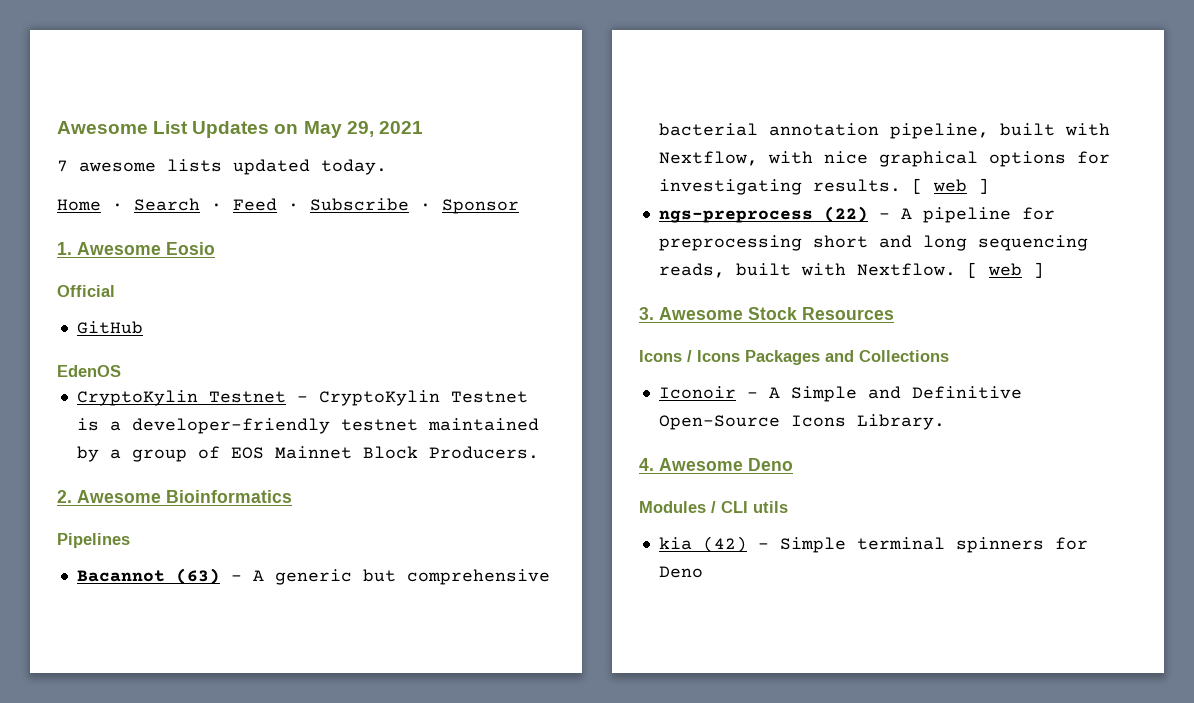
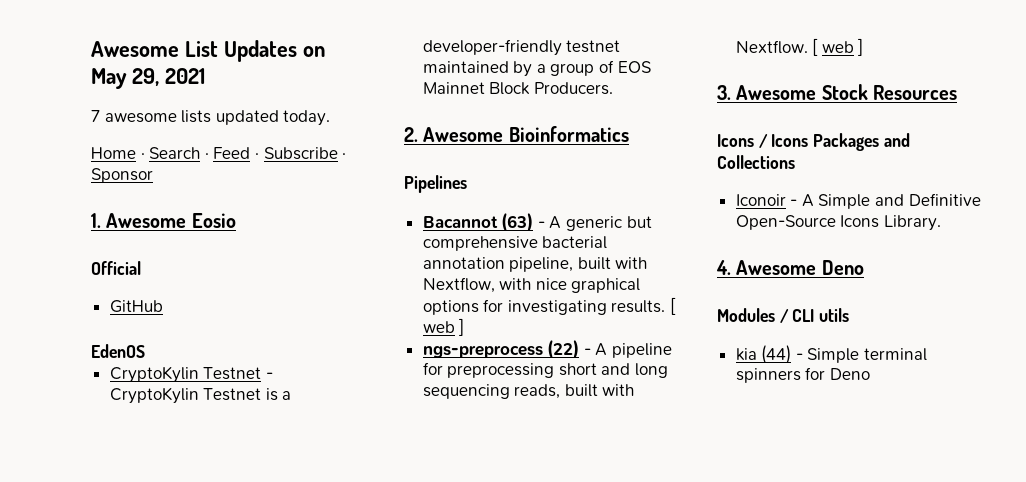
[702,536,747,553] (42) -> [761,345,792,364] (44)

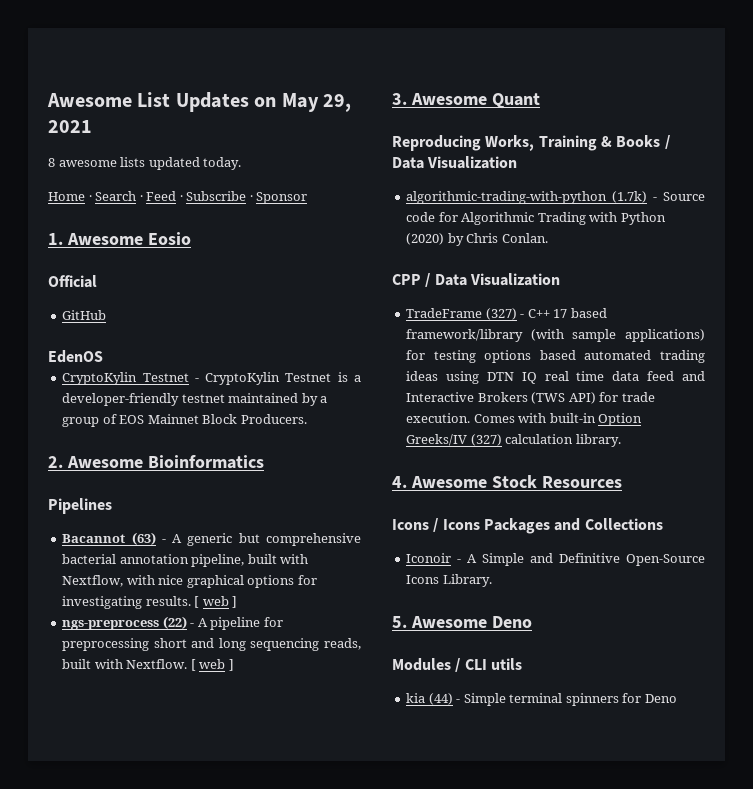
[91,110,100,122] 7 -> [48,158,55,167] 8
(817, 92) none -> [491,93,540,109] [392,135,670,151] [392,156,518,169] [406,191,705,204] [406,212,666,225] [406,233,548,246] [392,273,560,287] [406,308,607,320] [406,329,705,342] [406,350,705,363] [406,371,705,384] [406,392,655,404] [406,413,643,426] [406,434,621,447] [392,476,487,488] Quant // Reproducing Works, Training & Books / Data Visualization // algorithmic-trading-with-python (1.7k) - Source code for Algorithmic Trading with Python (2020) by Chris Conlan. // CPP / Data Visualization // TradeFrame (327) - C++ 17 based framework/library (with sample applications) for testing options based automated trading ideas using DTN IQ real time data feed and Interactive Brokers (TWS API) for trade execution. Comes with built-in Option Greeks/IV (327) calculation library. // 4. Awesome
[716,260,731,275] 4. -> [392,616,407,628] 5.

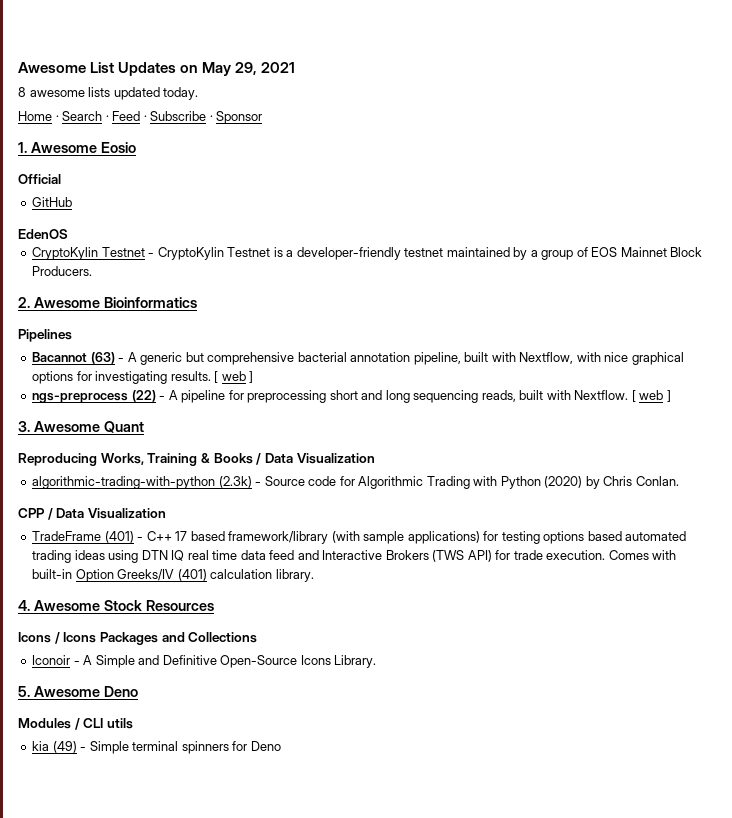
[612,191,648,203] (1.7k) -> [218,476,252,488] (2.3k)
[485,308,517,320] (327) -> [104,531,134,543] (401)
[470,434,502,446] (327) -> [177,569,207,581] (401)
[428,693,453,705] (44) -> [52,741,77,753] (49)

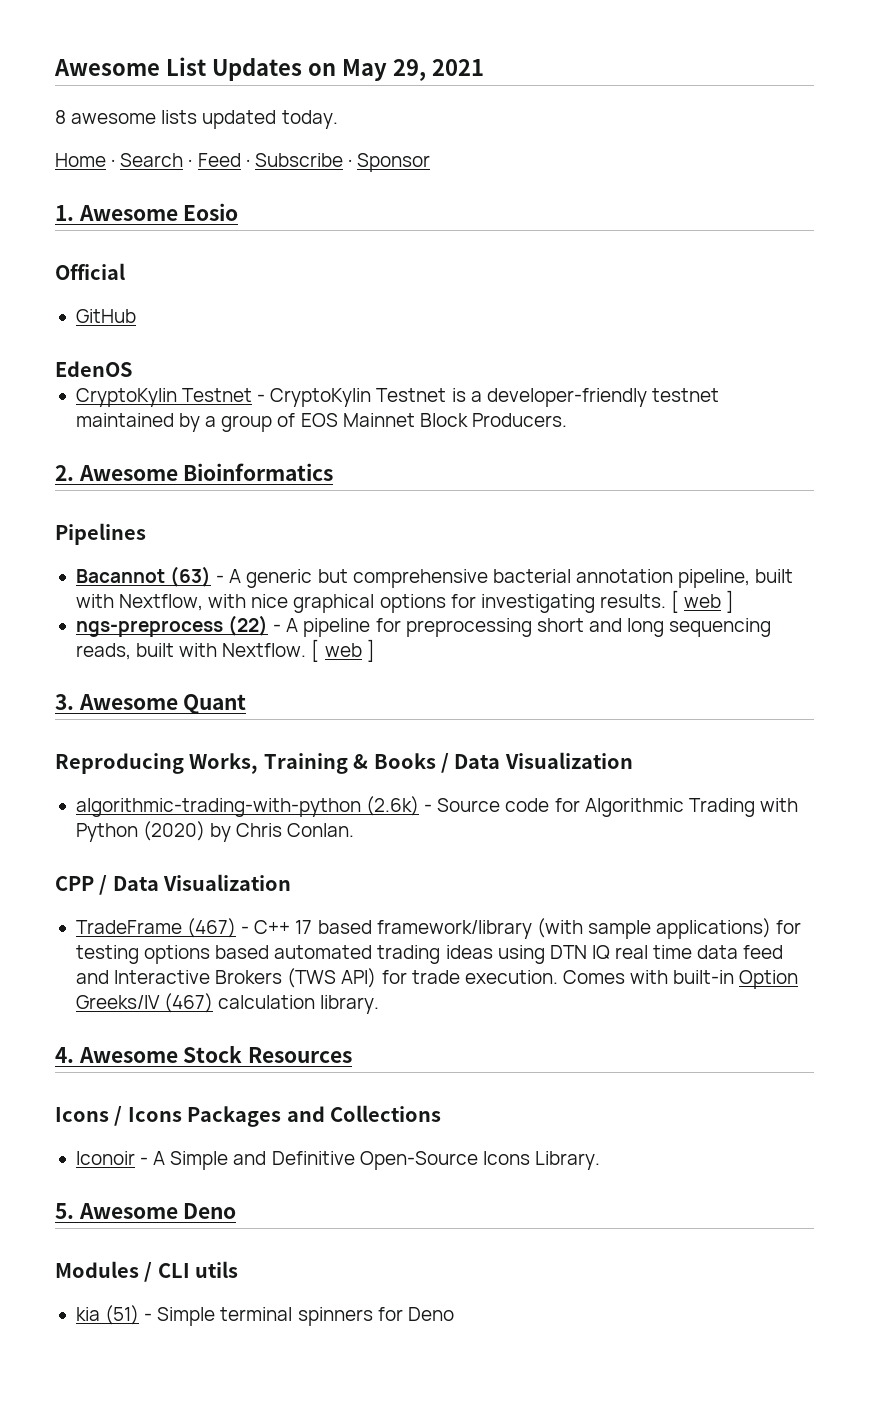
[218,476,252,488] (2.3k) -> [366,796,420,816] (2.6k)
[104,531,134,543] (401) -> [187,918,237,938] (467)
[177,569,207,581] (401) -> [164,993,214,1013] (467)
[52,741,77,753] (49) -> [105,1305,140,1325] (51)

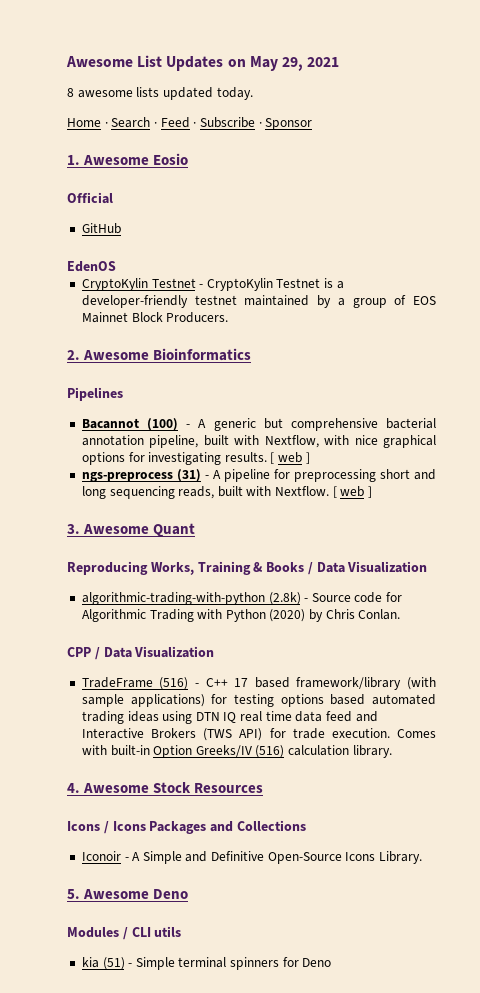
[170,566,212,587] (63) -> [147,418,179,431] (100)
[228,615,269,636] (22) -> [176,469,201,482] (31)
[366,796,420,816] (2.6k) -> [268,592,301,605] (2.8k)
[187,918,237,938] (467) -> [159,677,189,690] (516)
[164,993,214,1013] (467) -> [255,745,285,758] (516)

